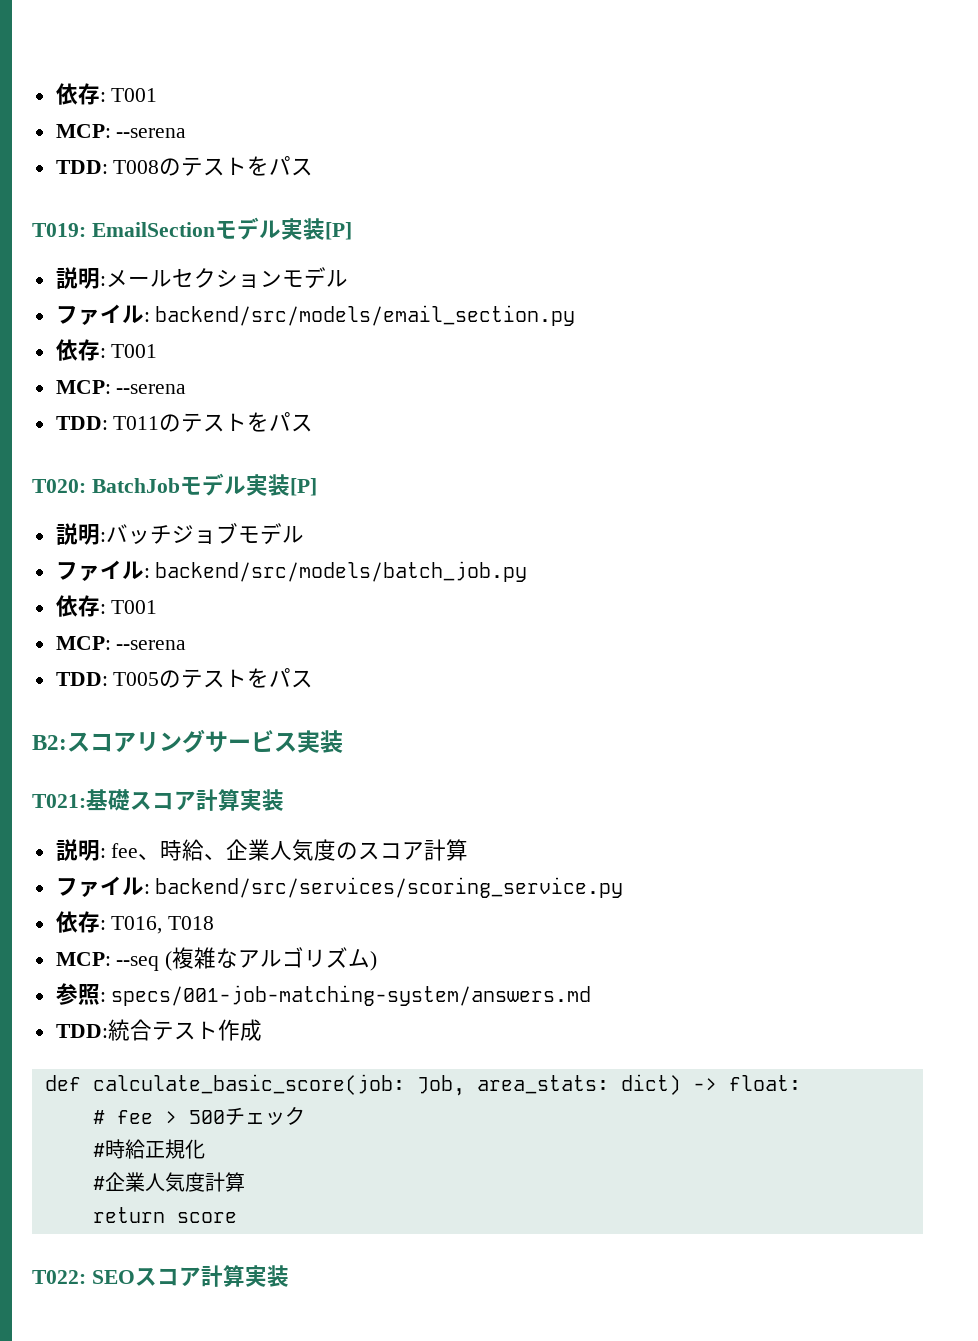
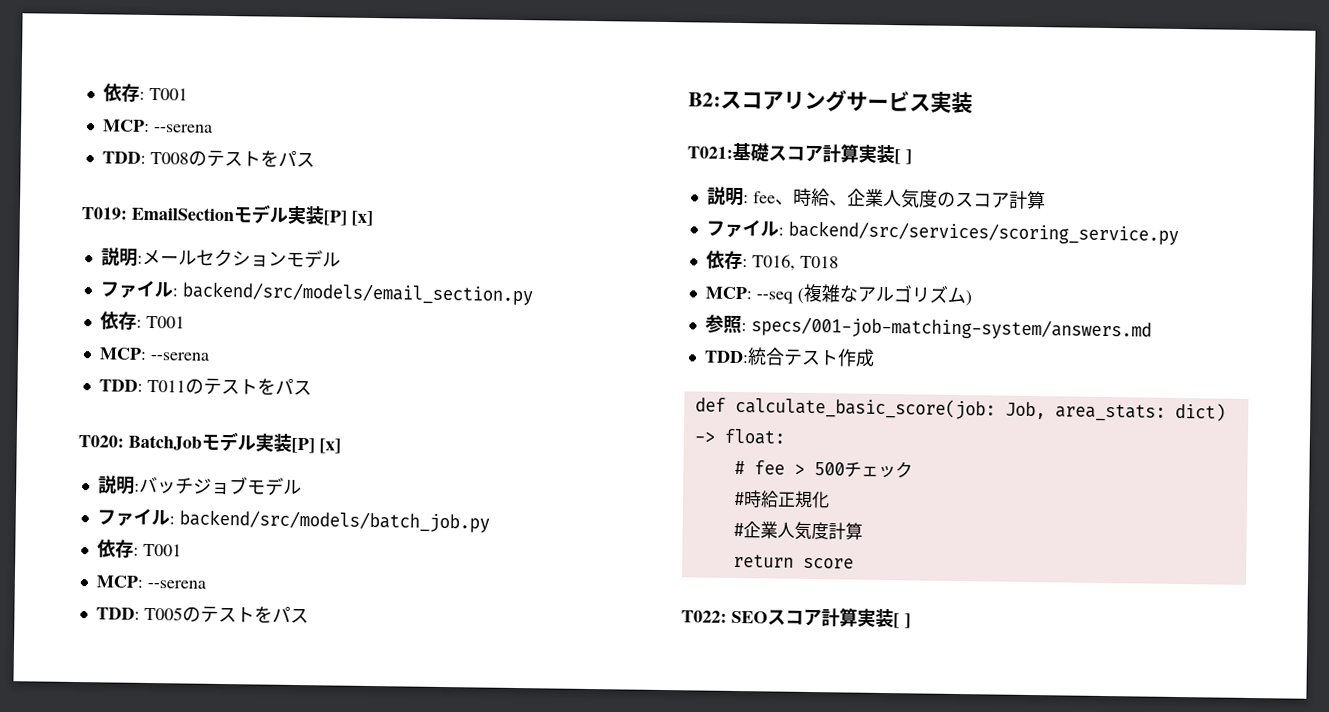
(352, 231) none -> [351,210,373,227] [x]
(317, 487) none -> [319,438,341,454] [x]
(284, 800) none -> [894,149,912,165] [ ]
(289, 1276) none -> [893,613,911,629] [ ]

